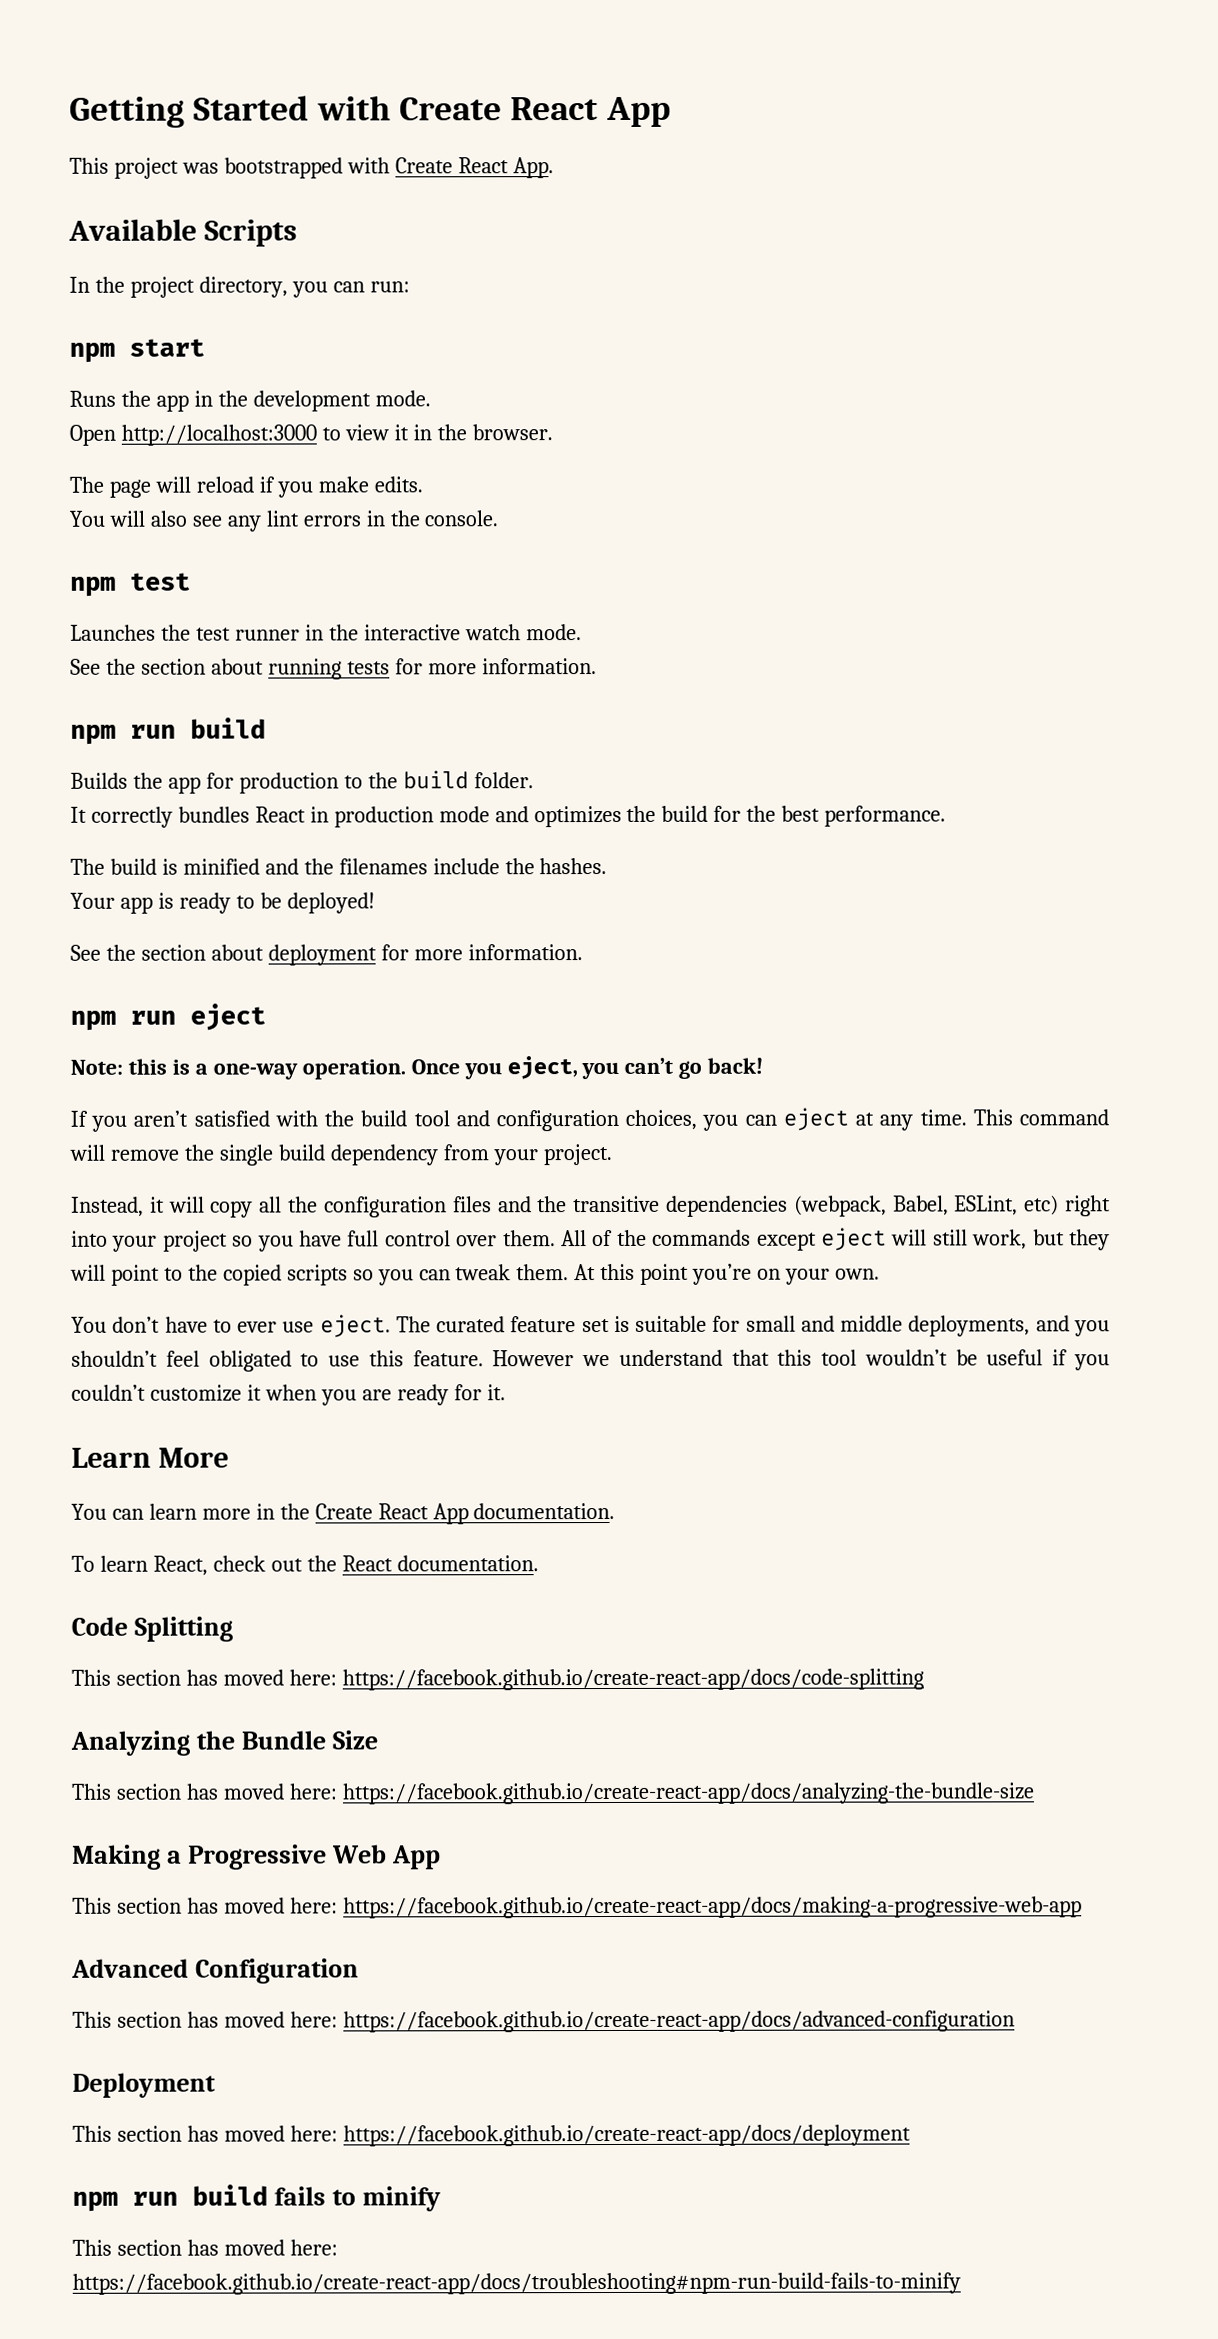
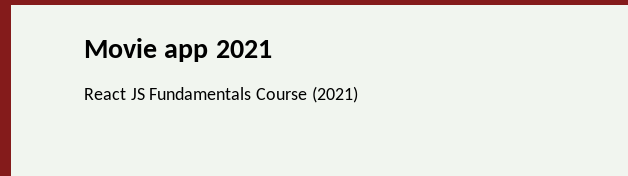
[69,95,671,128] [69,157,554,179] [68,218,297,247] [69,276,410,298] [69,338,205,363] [69,390,431,412] [69,424,553,446] [69,476,423,498] [69,510,499,532] [70,572,191,597] [70,624,582,641] [70,658,597,680] [70,717,266,745] [70,770,534,794] [70,805,947,828] [70,858,608,875] [70,892,375,914] [70,944,583,966] [70,1003,266,1031] [70,1056,764,1080] [70,1107,1109,1132] [69,1143,612,1166] [71,1195,1111,1218] [71,1227,1110,1252] [70,1263,880,1286] [71,1314,1111,1338] [71,1349,1110,1372] [71,1384,506,1406] [71,1447,229,1468] [71,1502,616,1525] [71,1555,539,1576] [71,1616,233,1642] [71,1668,924,1691] [70,1730,378,1756] [71,1782,1034,1805] [72,1844,441,1870] [72,1896,1082,1919] [71,1958,359,1984] [72,2010,1015,2033] [72,2072,216,2098] [72,2124,911,2147] [72,2184,441,2212] [72,2239,338,2256] [72,2272,961,2295] Getting Started with Create React App // This project was bootstrapped with Create React App. // Available Scripts // In the project directory, you can run: // npm start // Runs the app in the development mode. // Open http://localhost:3000 to view it in the browser. // The page will reload if you make edits. // You will also see any lint errors in the console. // npm test // Launches the test runner in the interactive watch mode. // See the section about running tests for more information. // npm run build // Builds the app for production to the build folder. // It correctly bundles React in production mode and optimizes the build for the best performance. // The build is minified and the filenames include the hashes. // Your app is ready to be deployed! // See the section about deployment for more information. // npm run eject // Note: this is a one-way operation. Once you eject, you can’t go back! // If you aren’t satisfied with the build tool and configuration choices, you can eject at any time. This command will remove the single build dependency from your project. // Instead, it will copy all the configuration files and the transitive dependencies (webpack, Babel, ESLint, etc) right into your project so you have full control over them. All of the commands except eject will still work, but they will point to the copied scripts so you can tweak them. At this point you’re on your own. // You don’t have to ever use eject. The curated feature set is suitable for small and middle deployments, and you shouldn’t feel obligated to use this feature. However we understand that this tool wouldn’t be useful if you couldn’t customize it when you are ready for it. // Learn More // You can learn more in the Create React App documentation. // To learn React, check out the React documentation. // Code Splitting // This section has moved here: https://facebook.github.io/create-react-app/docs/code-splitting // Analyzing the Bundle Size // This section has moved here: https://facebook.github.io/create-react-app/docs/analyzing-the-bundle-size // Making a Progressive Web App // This section has moved here: https://facebook.github.io/create-react-app/docs/making-a-progressive-web-app // Advanced Configuration // This section has moved here: https://facebook.github.io/create-react-app/docs/advanced-configuration // Deployment // This section has moved here: https://facebook.github.io/create-react-app/docs/deployment // npm run build fails to minify // This section has moved here: https://facebook.github.io/create-react-app/docs/troubleshooting#npm-run-build-fails-to-minify -> [84,38,272,62] [84,86,358,103] Movie app 2021 // React JS Fundamentals Course (2021)

